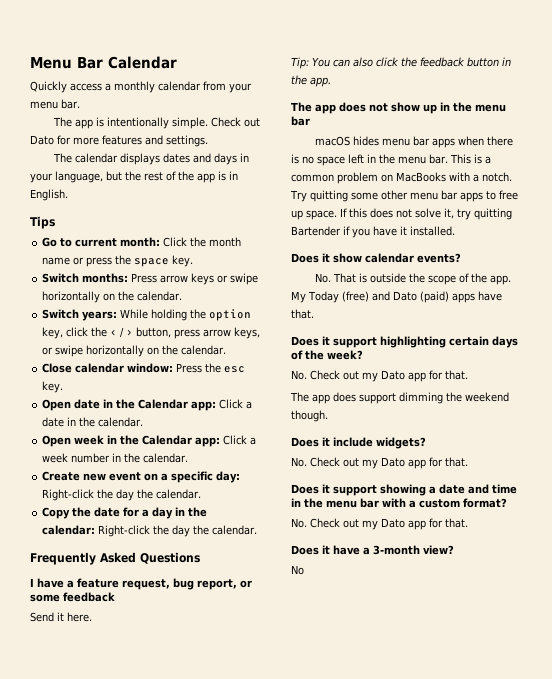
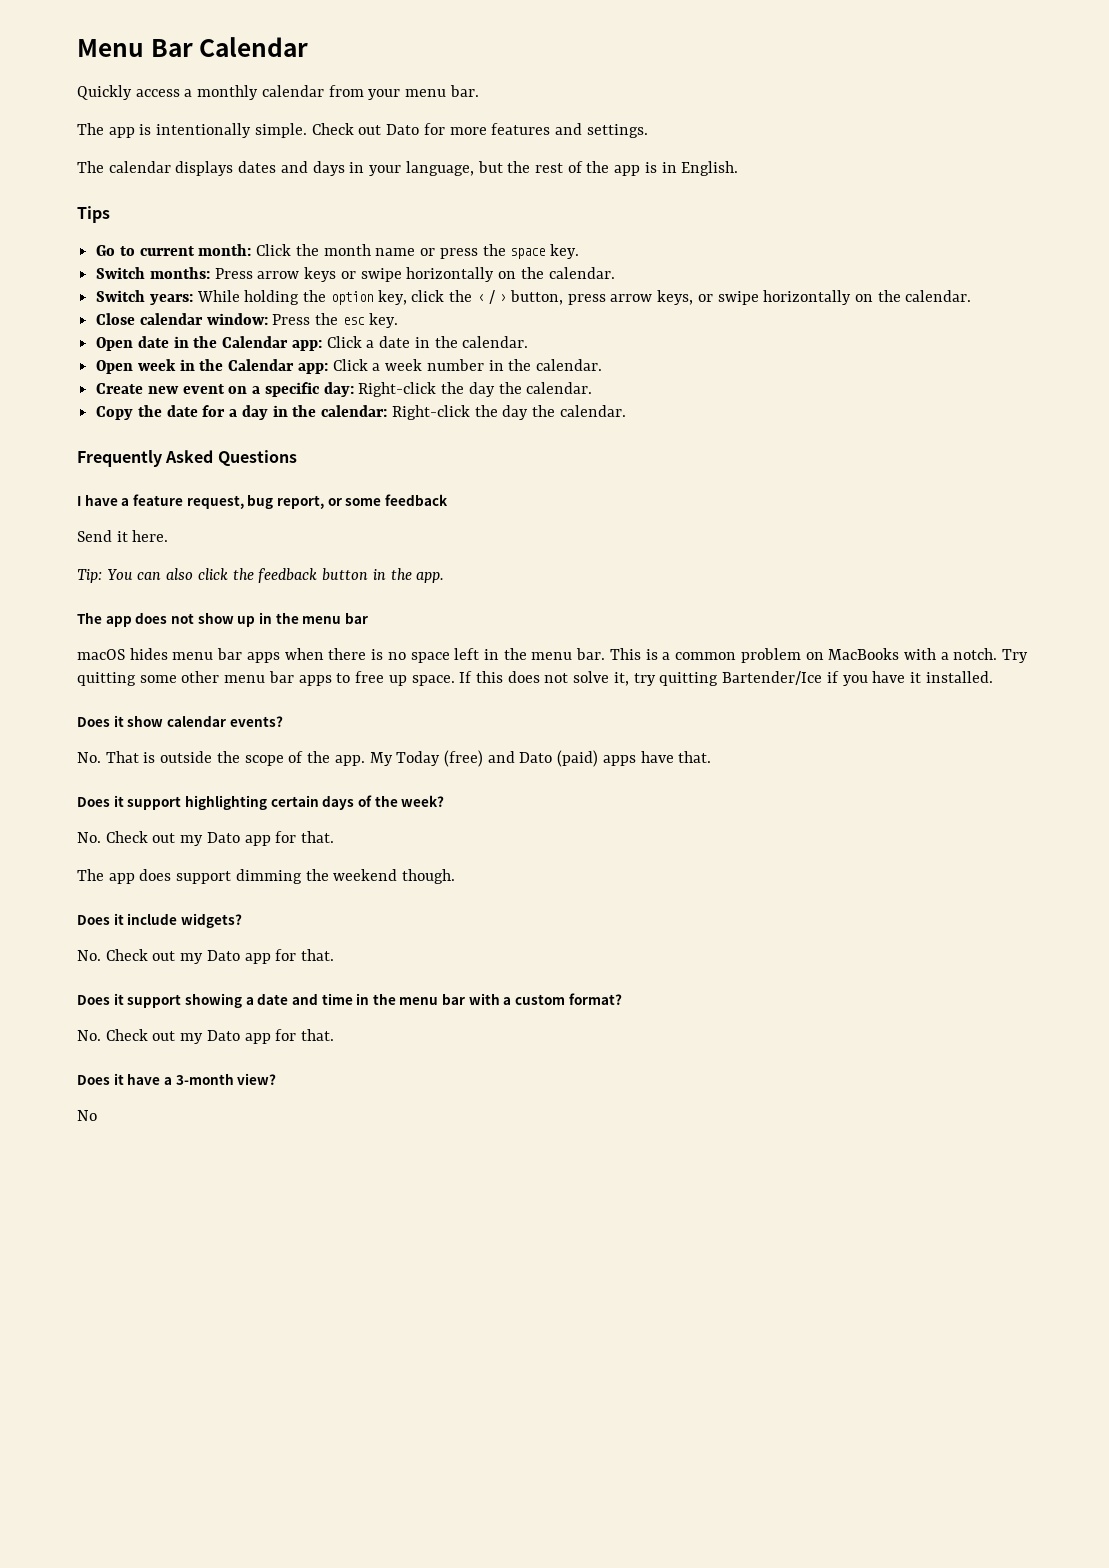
[291,226,341,236] Bartender -> [722,671,823,685] Bartender/Ice

